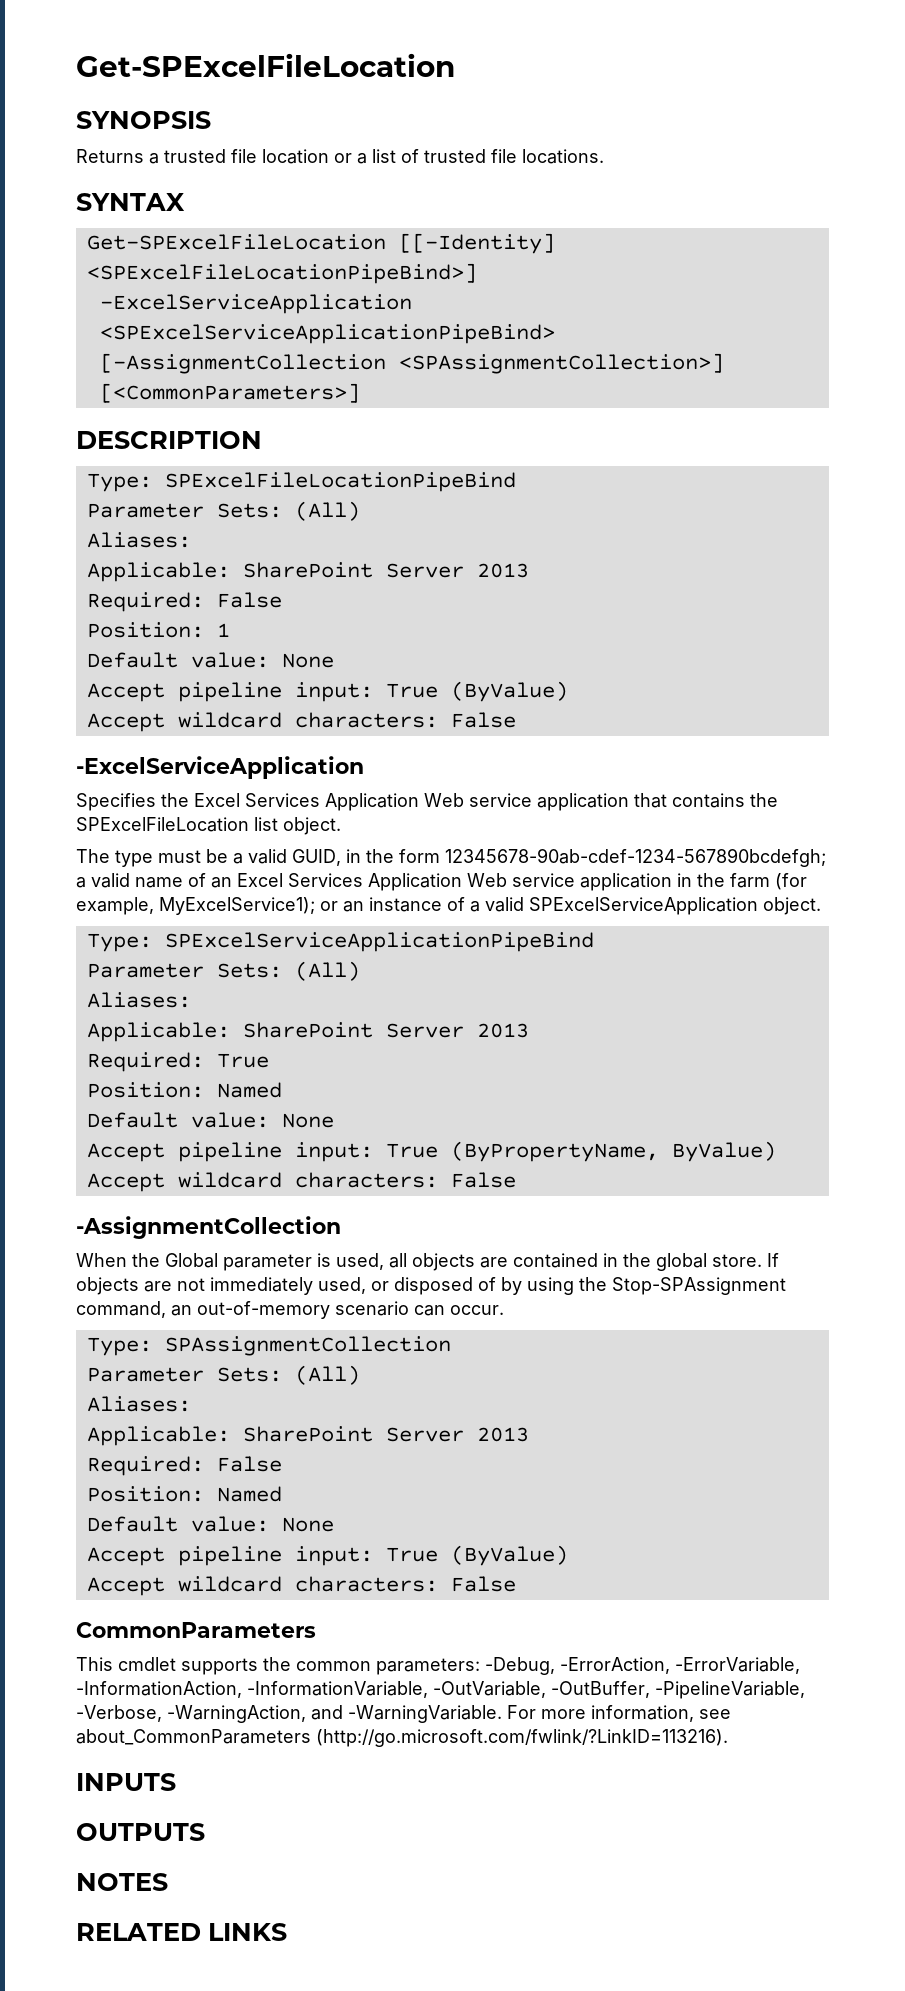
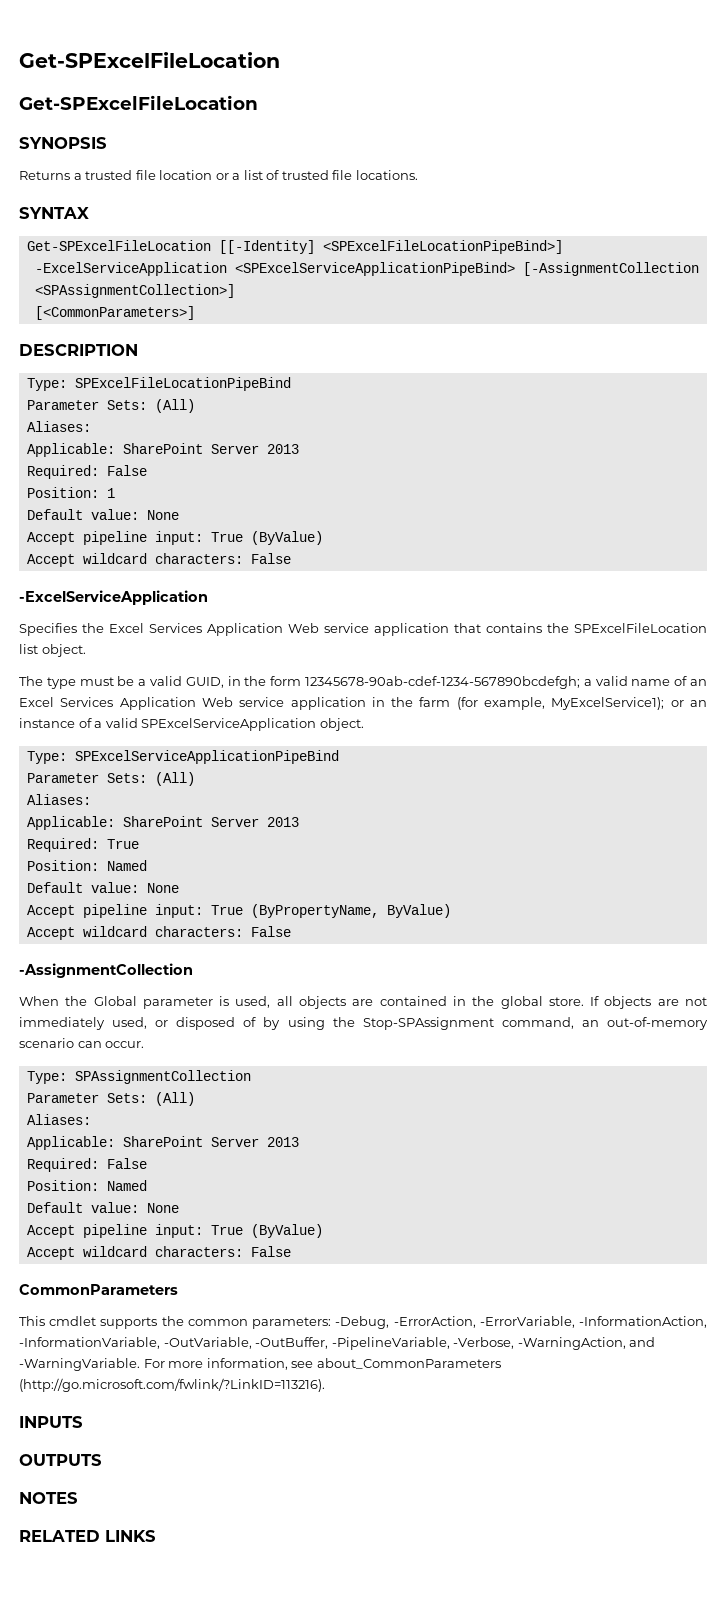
[76,53,455,77] Get-SPExcelFileLocation -> [19,52,280,68] [19,95,258,110] Get-SPExcelFileLocation // Get-SPExcelFileLocation

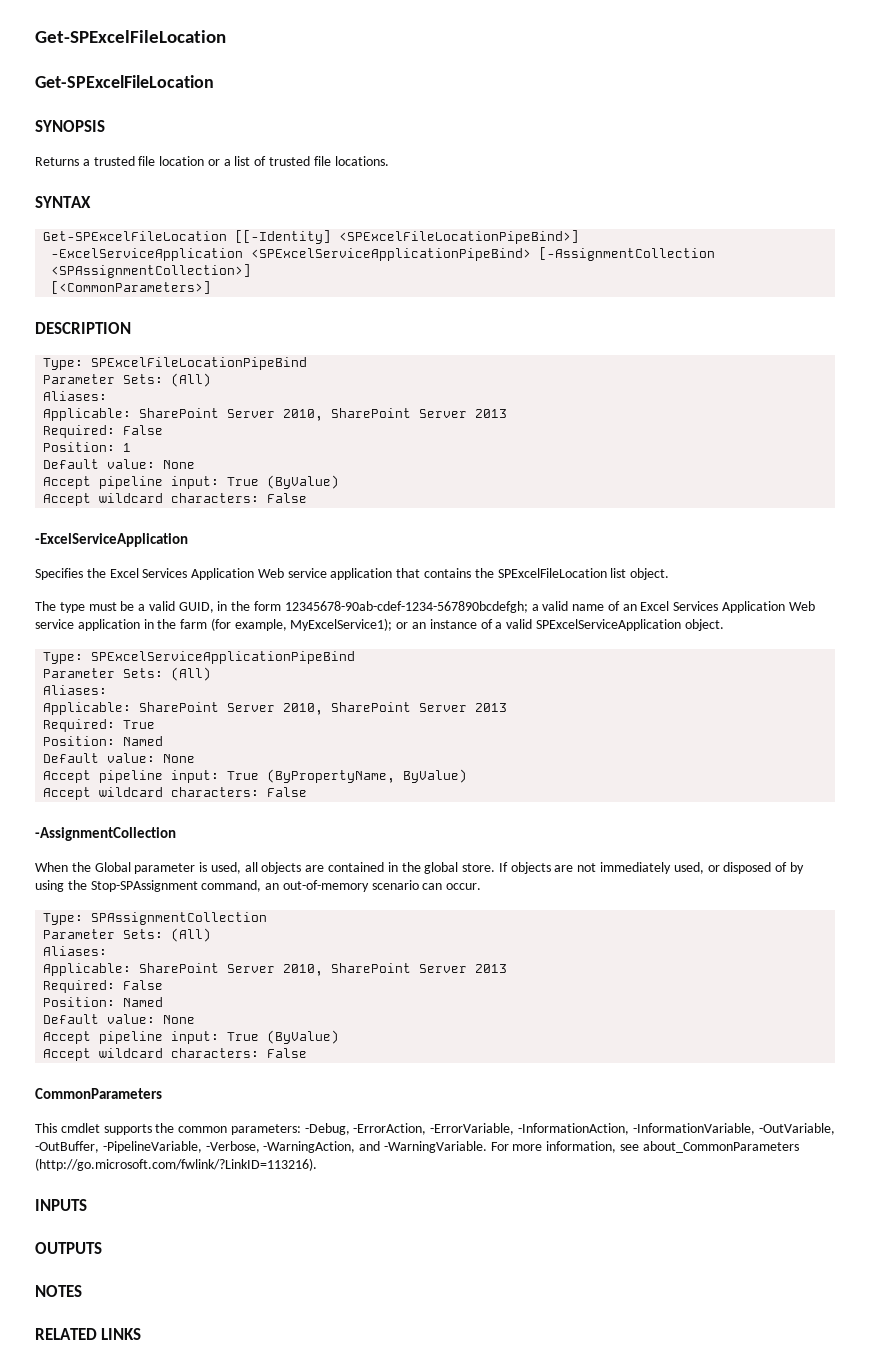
(259, 449) none -> [283,408,468,421] 2010, SharePoint Server
(259, 822) none -> [283,702,468,715] 2010, SharePoint Server
(259, 1142) none -> [283,963,468,976] 2010, SharePoint Server

